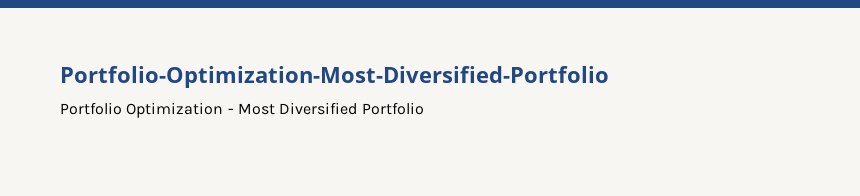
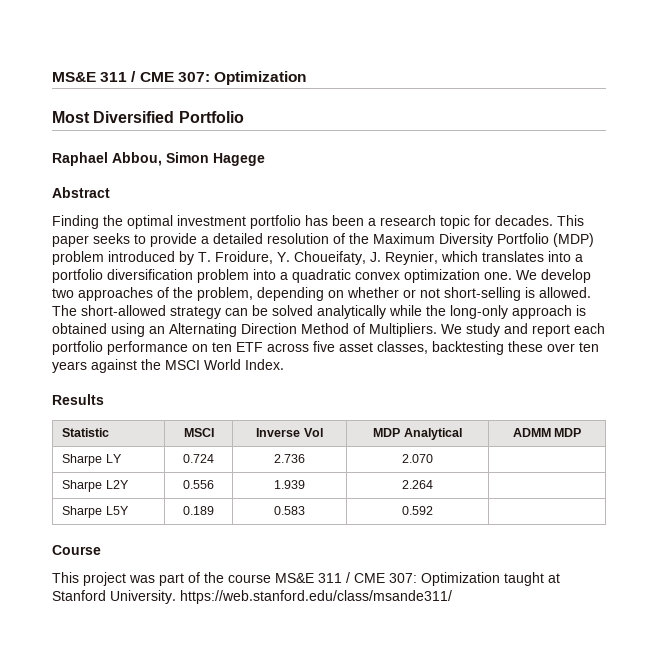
[60,66,609,88] [60,102,424,118] Portfolio-Optimization-Most-Diversified-Portfolio // Portfolio Optimization - Most Diversified Portfolio -> [52,71,306,85] [52,111,244,123] [52,152,265,166] [52,187,110,198] [52,215,584,229] [52,233,594,247] [52,251,583,265] [52,269,591,283] [52,287,591,301] [52,305,586,319] [52,323,605,337] [52,341,599,355] [52,359,284,373] [52,394,104,405] [62,428,110,437] [183,428,214,437] [256,428,323,437] [373,428,462,440] [512,428,582,437] [62,454,122,466] [183,454,214,463] [274,454,305,463] [402,454,433,463] [62,480,129,492] [183,480,214,489] [274,480,305,489] [402,480,433,489] [62,506,129,518] [183,506,214,515] [274,506,305,515] [402,506,433,515] [52,545,101,555] [52,572,560,586] [52,590,452,604] MS&E 311 / CME 307: Optimization // Most Diversified Portfolio // Raphael Abbou, Simon Hagege // Abstract // Finding the optimal investment portfolio has been a research topic for decades. This paper seeks to provide a detailed resolution of the Maximum Diversity Portfolio (MDP) problem introduced by T. Froidure, Y. Choueifaty, J. Reynier, which translates into a portfolio diversification problem into a quadratic convex optimization one. We develop two approaches of the problem, depending on whether or not short-selling is allowed. The short-allowed strategy can be solved analytically while the long-only approach is obtained using an Alternating Direction Method of Multipliers. We study and report each portfolio performance on ten ETF across five asset classes, backtesting these over ten years against the MSCI World Index. // Results // Statistic | MSCI | Inverse Vol | MDP Analytical | ADMM MDP // Sharpe LY | 0.724 | 2.736 | 2.070 | // Sharpe L2Y | 0.556 | 1.939 | 2.264 | // Sharpe L5Y | 0.189 | 0.583 | 0.592 | // Course // This project was part of the course MS&E 311 / CME 307: Optimization taught at Stanford University. https://web.stanford.edu/class/msande311/

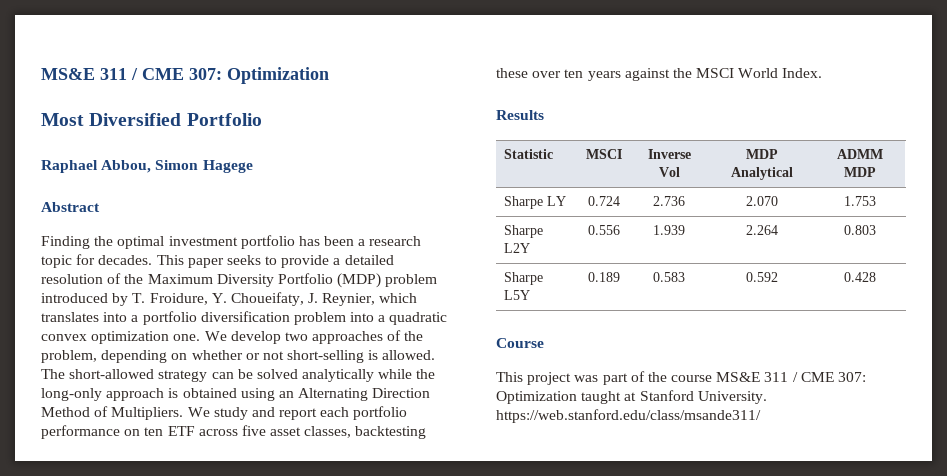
(433, 458) none -> [844,196,876,206] 1.753
(433, 484) none -> [844,225,876,235] 0.803
(433, 510) none -> [844,272,876,282] 0.428

